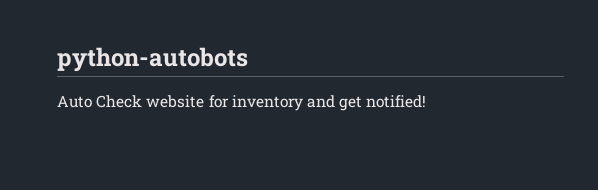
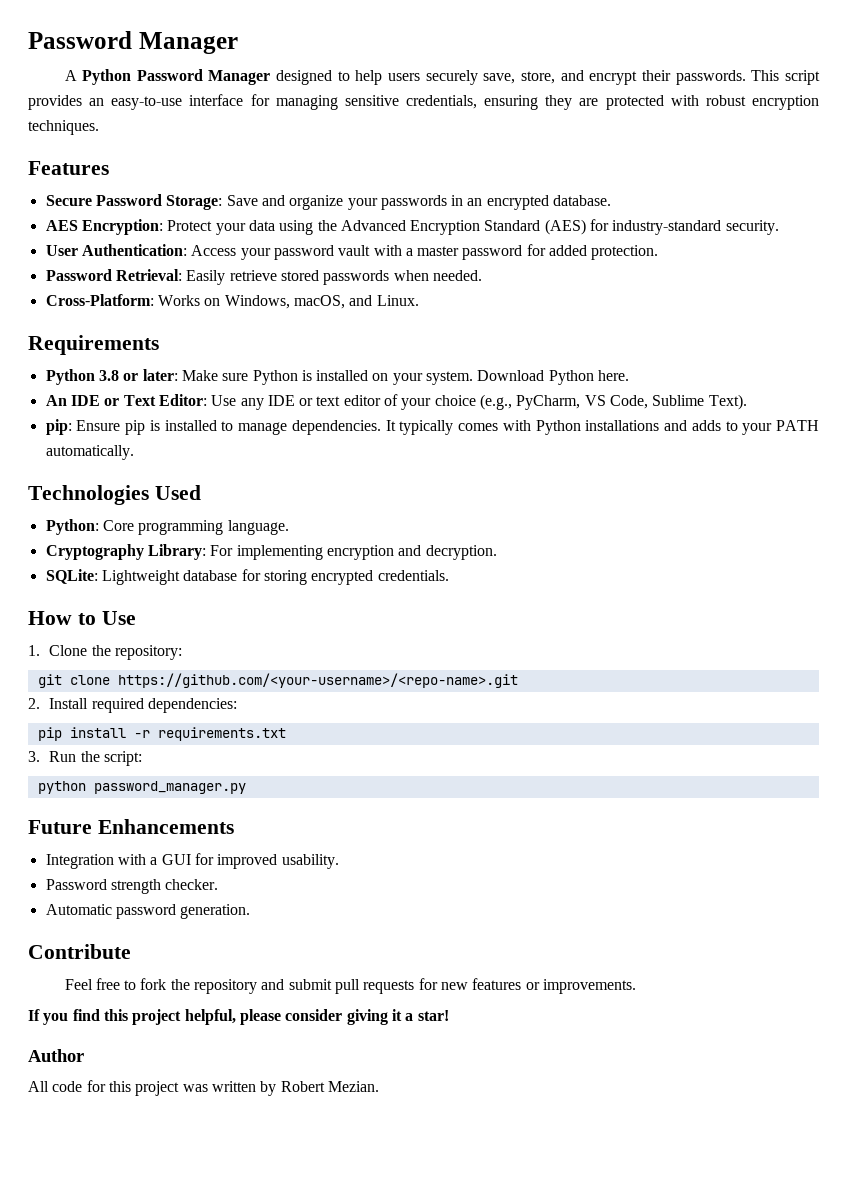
[57,47,248,72] [57,95,427,111] python-autobots // Auto Check website for inventory and get notified! -> [28,31,238,54] [64,69,821,85] [28,94,819,110] [28,120,99,135] [28,161,109,175] [45,194,612,210] [45,219,779,235] [45,244,659,260] [45,269,482,285] [45,294,419,309] [28,335,159,355] [45,369,630,385] [45,394,747,410] [45,419,819,435] [45,445,134,460] [28,485,201,505] [45,519,289,535] [45,544,497,560] [45,569,449,585] [28,611,136,625] [28,645,182,660] [37,673,518,688] [28,698,237,713] [37,727,286,741] [28,751,142,766] [37,781,246,794] [28,819,234,834] [45,853,339,869] [45,879,219,894] [45,904,251,919] [28,944,131,959] [64,978,636,994] [28,1009,449,1025] [28,1049,84,1062] [28,1080,379,1096] Password Manager // A Python Password Manager designed to help users securely save, store, and encrypt their passwords. This script provides an easy-to-use interface for managing sensitive credentials, ensuring they are protected with robust encryption techniques. // Features // Secure Password Storage: Save and organize your passwords in an encrypted database. // AES Encryption: Protect your data using the Advanced Encryption Standard (AES) for industry-standard security. // User Authentication: Access your password vault with a master password for added protection. // Password Retrieval: Easily retrieve stored passwords when needed. // Cross-Platform: Works on Windows, macOS, and Linux. // Requirements // Python 3.8 or later: Make sure Python is installed on your system. Download Python here. // An IDE or Text Editor: Use any IDE or text editor of your choice (e.g., PyCharm, VS Code, Sublime Text). // pip: Ensure pip is installed to manage dependencies. It typically comes with Python installations and adds to your PATH automatically. // Technologies Used // Python: Core programming language. // Cryptography Library: For implementing encryption and decryption. // SQLite: Lightweight database for storing encrypted credentials. // How to Use // 1. Clone the repository: // git clone https://github.com/<your-username>/<repo-name>.git // 2. Install required dependencies: // pip install -r requirements.txt // 3. Run the script: // python password_manager.py // Future Enhancements // Integration with a GUI for improved usability. // Password strength checker. // Automatic password generation. // Contribute // Feel free to fork the repository and submit pull requests for new features or improvements. // If you find this project helpful, please consider giving it a star! // Author // All code for this project was written by Robert Mezian.

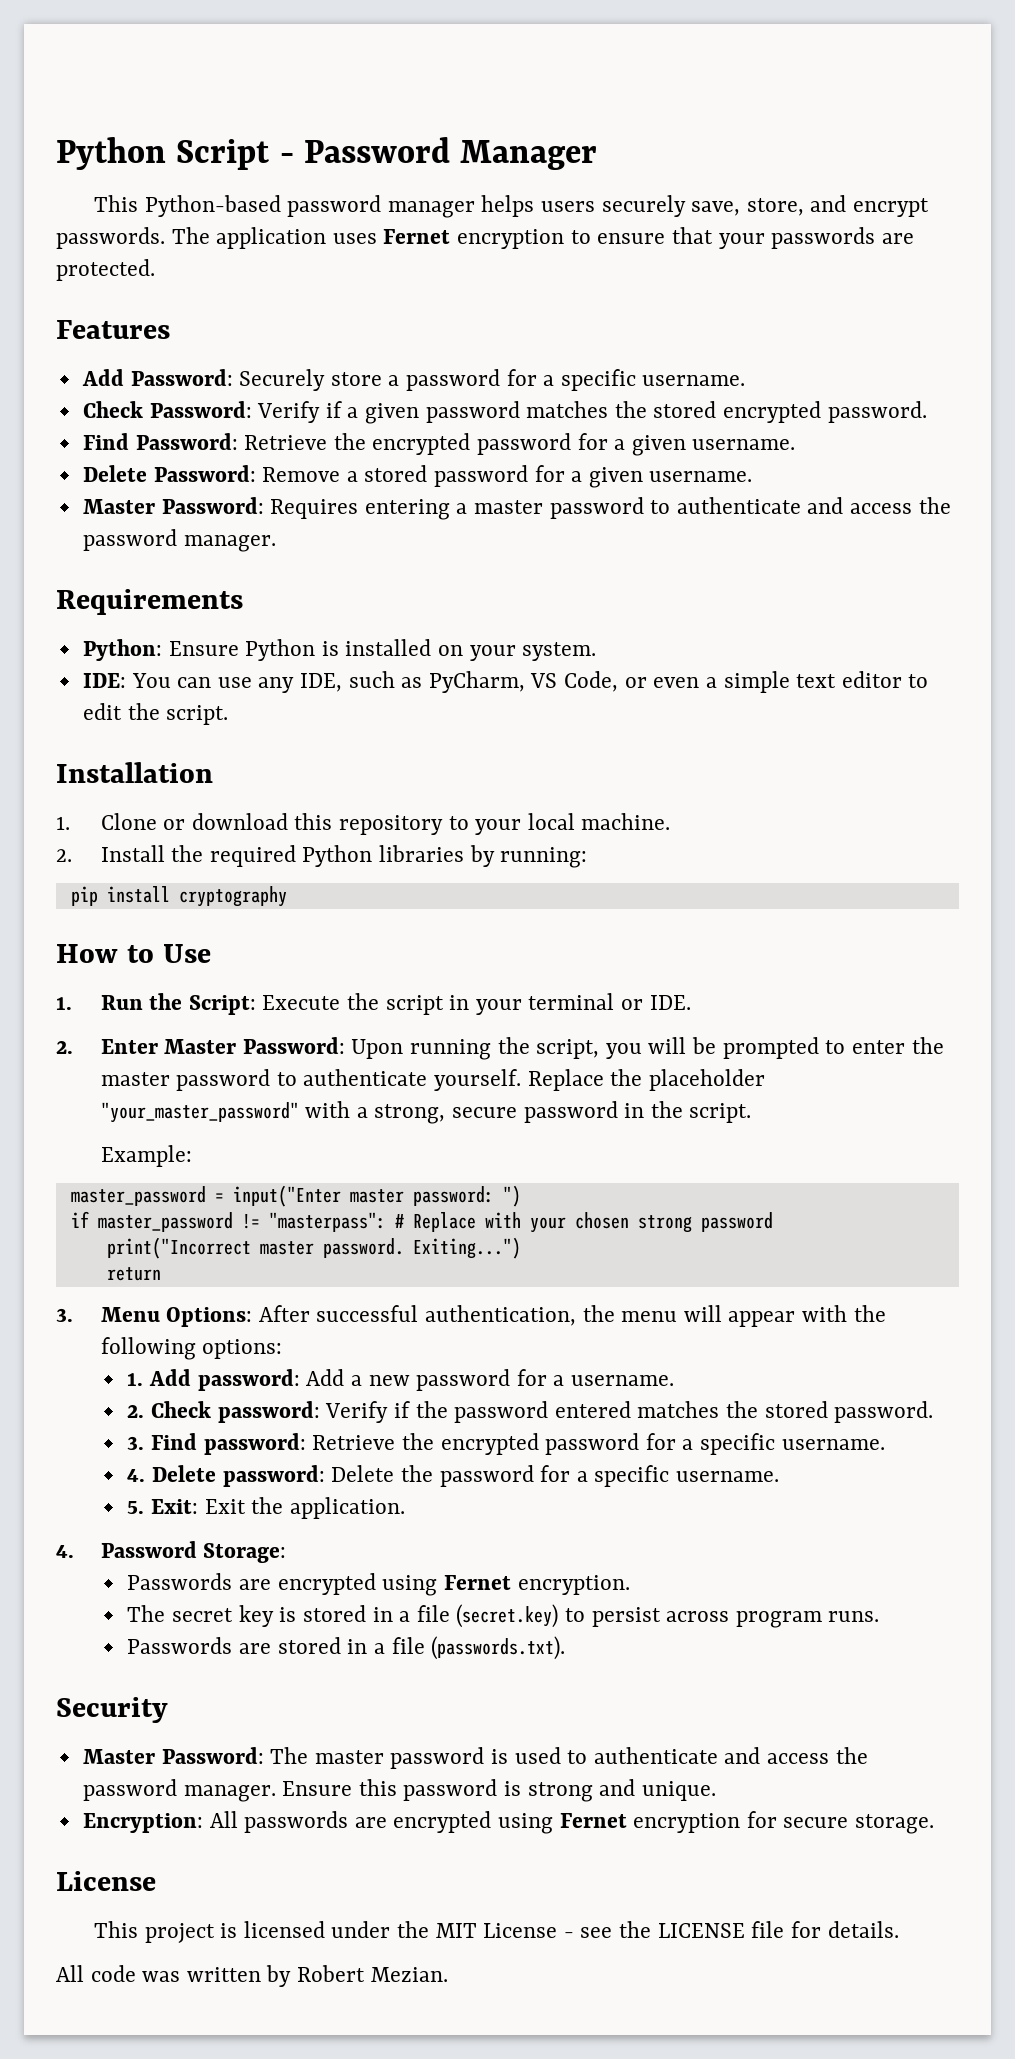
(28, 40) none -> [56,137,294,170] Python Script -
[64,69,383,85] A Python Password Manager designed to help -> [93,195,535,218] This Python-based password manager helps
[642,70,821,85] [28,94,819,110] [28,120,99,135] [28,161,109,175] [45,194,612,210] [45,219,779,235] [45,244,659,260] [45,269,482,285] [45,294,419,309] [28,335,159,355] [45,369,249,385] their passwords. This script provides an easy-to-use interface for managing sensitive credentials, ensuring they are protected with robust encryption techniques. // Features // Secure Password Storage: Save and organize your passwords in an encrypted database. // AES Encryption: Protect your data using the Advanced Encryption Standard (AES) for industry-standard security. // User Authentication: Access your password vault with a master password for added protection. // Password Retrieval: Easily retrieve stored passwords when needed. // Cross-Platform: Works on Windows, macOS, and Linux. // Requirements // Python 3.8 or later: Make sure -> [56,227,914,249] [56,259,155,281] [56,320,170,339] [81,369,746,391] [82,401,927,424] [82,433,796,456] [82,465,753,488] [82,497,951,520] [82,529,276,552] [56,589,243,615] [82,639,239,661] passwords. The application uses Fernet encryption to ensure that your passwords are protected. // Features // Add Password: Securely store a password for a specific username. // Check Password: Verify if a given password matches the stored encrypted password. // Find Password: Retrieve the encrypted password for a given username. // Delete Password: Remove a stored password for a given username. // Master Password: Requires entering a master password to authenticate and access the password manager. // Requirements // Python: Ensure
[477,370,630,385] [45,394,747,410] [45,419,819,435] [45,445,134,460] [28,485,201,505] [45,519,289,535] [45,544,497,560] [45,569,449,585] [28,611,136,625] [28,645,182,660] [37,673,518,688] [28,698,237,713] [37,727,286,741] [28,751,142,766] [37,781,246,794] [28,819,234,834] [45,853,339,869] [45,879,219,894] [45,904,251,919] [28,944,131,959] [64,978,636,994] [28,1009,449,1025] [28,1049,84,1062] Download Python here. // An IDE or Text Editor: Use any IDE or text editor of your choice (e.g., PyCharm, VS Code, Sublime Text). // pip: Ensure pip is installed to manage dependencies. It typically comes with Python installations and adds to your PATH automatically. // Technologies Used // Python: Core programming language. // Cryptography Library: For implementing encryption and decryption. // SQLite: Lightweight database for storing encrypted credentials. // How to Use // 1. Clone the repository: // git clone https://github.com/<your-username>/<repo-name>.git // 2. Install required dependencies: // pip install -r requirements.txt // 3. Run the script: // python password_manager.py // Future Enhancements // Integration with a GUI for improved usability. // Password strength checker. // Automatic password generation. // Contribute // Feel free to fork the repository and submit pull requests for new features or improvements. // If you find this project helpful, please consider giving it a star! // Author -> [82,671,929,693] [82,703,229,725] [56,762,213,783] [56,813,671,835] [56,845,588,868] [70,886,287,907] [56,944,211,963] [56,993,691,1015] [56,1037,944,1060] [100,1069,765,1091] [100,1101,752,1124] [100,1145,192,1167] [70,1185,521,1207] [70,1211,773,1233] [106,1237,521,1259] [106,1267,161,1281] [56,1305,886,1327] [100,1337,283,1360] [127,1369,675,1391] [127,1401,934,1423] [127,1433,885,1455] [127,1465,780,1487] [127,1497,405,1519] [56,1541,287,1563] [127,1573,630,1596] [127,1604,880,1628] [127,1636,566,1660] [56,1697,168,1723] [82,1747,868,1769] [82,1779,716,1802] [82,1811,935,1834] [56,1871,156,1891] [93,1921,899,1943] // IDE: You can use any IDE, such as PyCharm, VS Code, or even a simple text editor to edit the script. // Installation // 1. Clone or download this repository to your local machine. // 2. Install the required Python libraries by running: // pip install cryptography // How to Use // 1. Run the Script: Execute the script in your terminal or IDE. // 2. Enter Master Password: Upon running the script, you will be prompted to enter the master password to authenticate yourself. Replace the placeholder "your_master_password" with a strong, secure password in the script. // Example: // master_password = input("Enter master password: ") // if master_password != "masterpass": # Replace with your chosen strong password // print("Incorrect master password. Exiting...") // return // 3. Menu Options: After successful authentication, the menu will appear with the following options: // 1. Add password: Add a new password for a username. // 2. Check password: Verify if the password entered matches the stored password. // 3. Find password: Retrieve the encrypted password for a specific username. // 4. Delete password: Delete the password for a specific username. // 5. Exit: Exit the application. // 4. Password Storage: // Passwords are encrypted using Fernet encryption. // The secret key is stored in a file (secret.key) to persist across program runs. // Passwords are stored in a file (passwords.txt). // Security // Master Password: The master password is used to authenticate and access the password manager. Ensure this password is strong and unique. // Encryption: All passwords are encrypted using Fernet encryption for secure storage. // License // This project is licensed under the MIT License - see the LICENSE file for details.
[86,1080,180,1096] for this project -> (136, 1973) none

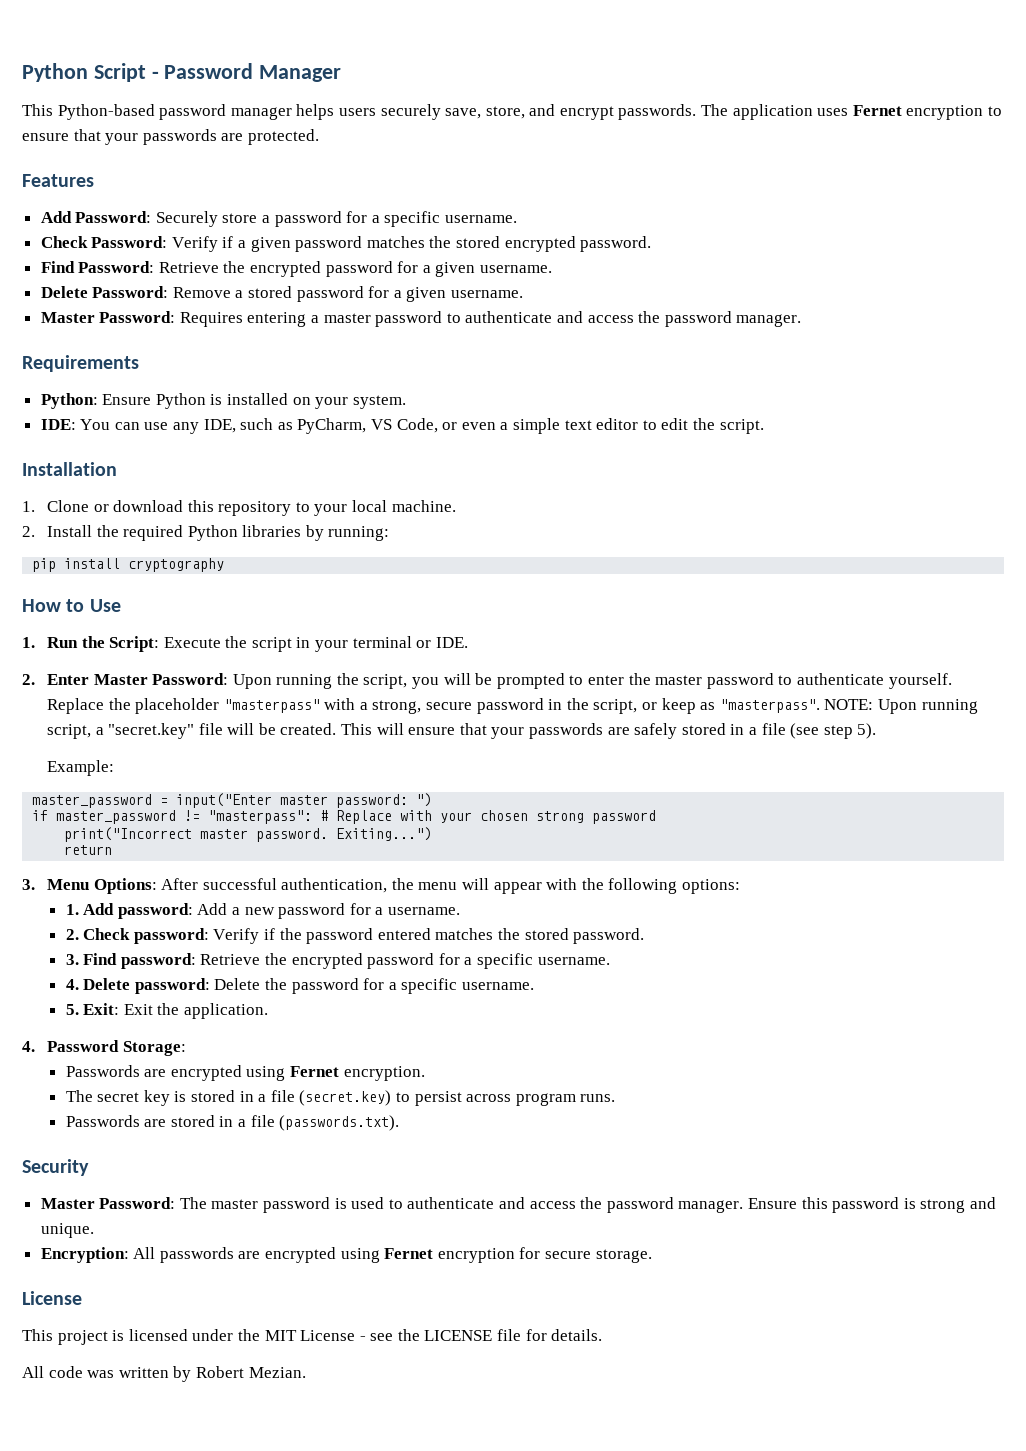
[100,1102,299,1123] "your_master_password" -> [223,699,320,713] "masterpass"
[689,1103,752,1123] script. -> [593,698,978,714] [46,723,877,739] script, or keep as "masterpass". NOTE: Upon running script, a "secret.key" file will be created. This will ensure that your passwords are safely stored in a file (see step 5).

